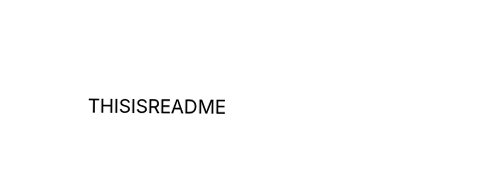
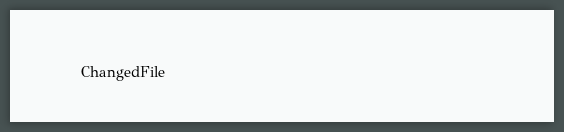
[87,98,226,114] THISISREADME -> [81,66,165,81] ChangedFile

